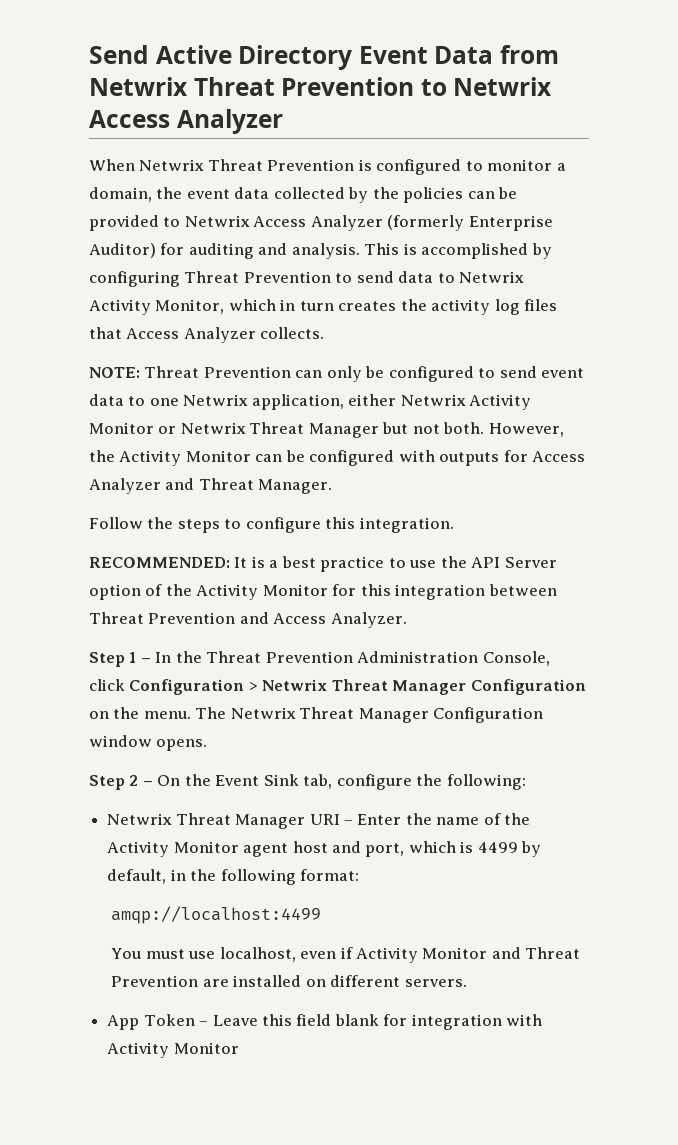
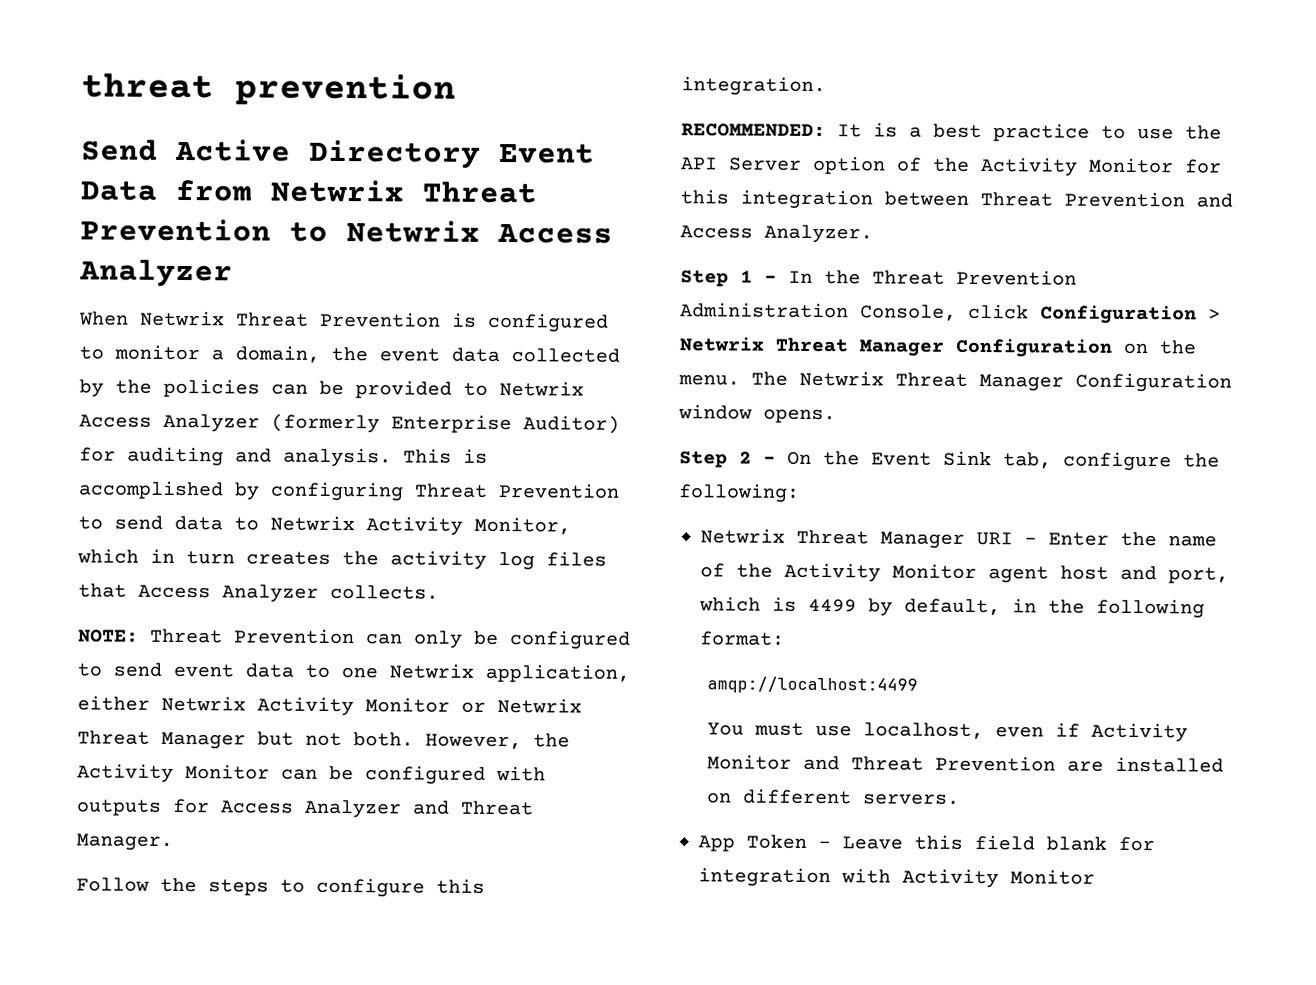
(89, 54) none -> [81,72,456,106] threat prevention //

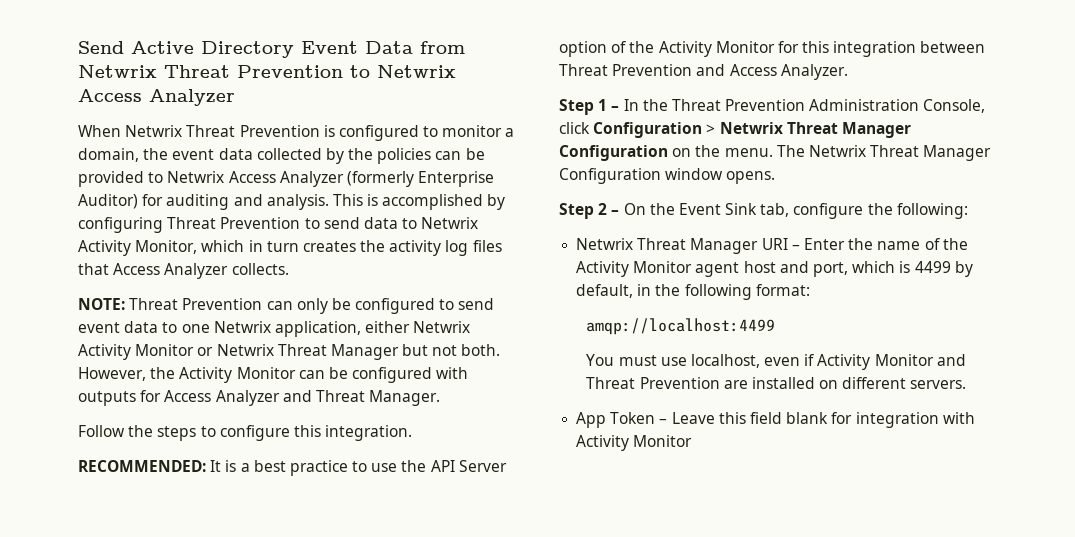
[81,72,456,106] threat prevention // -> (78, 47) none

